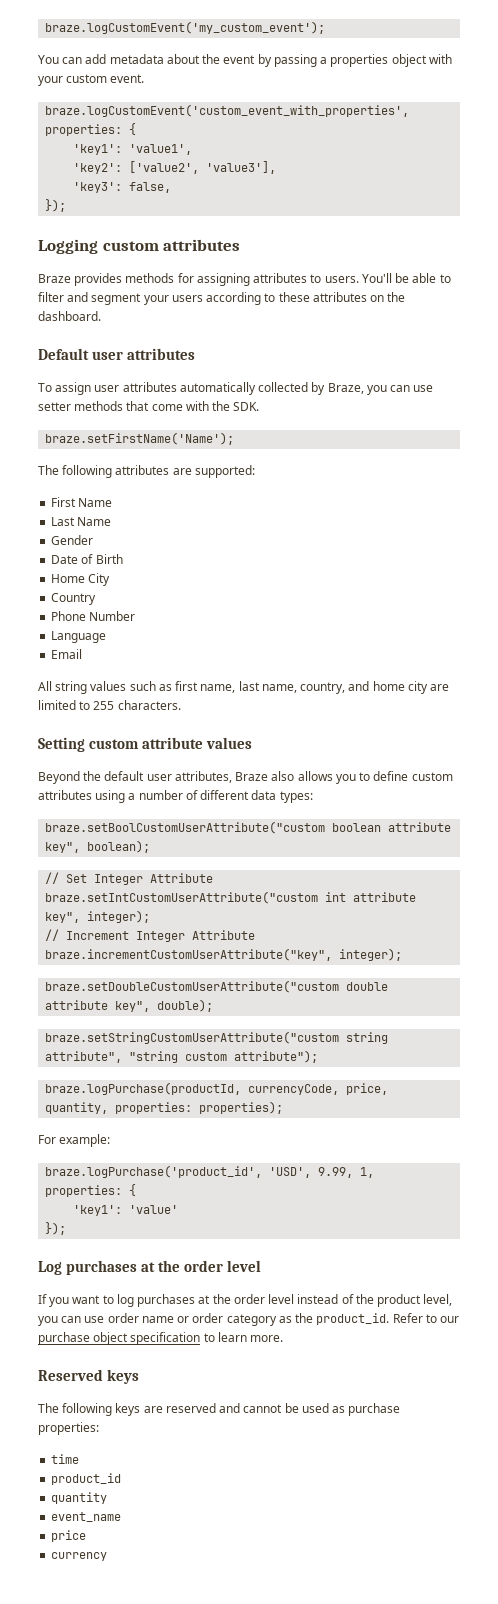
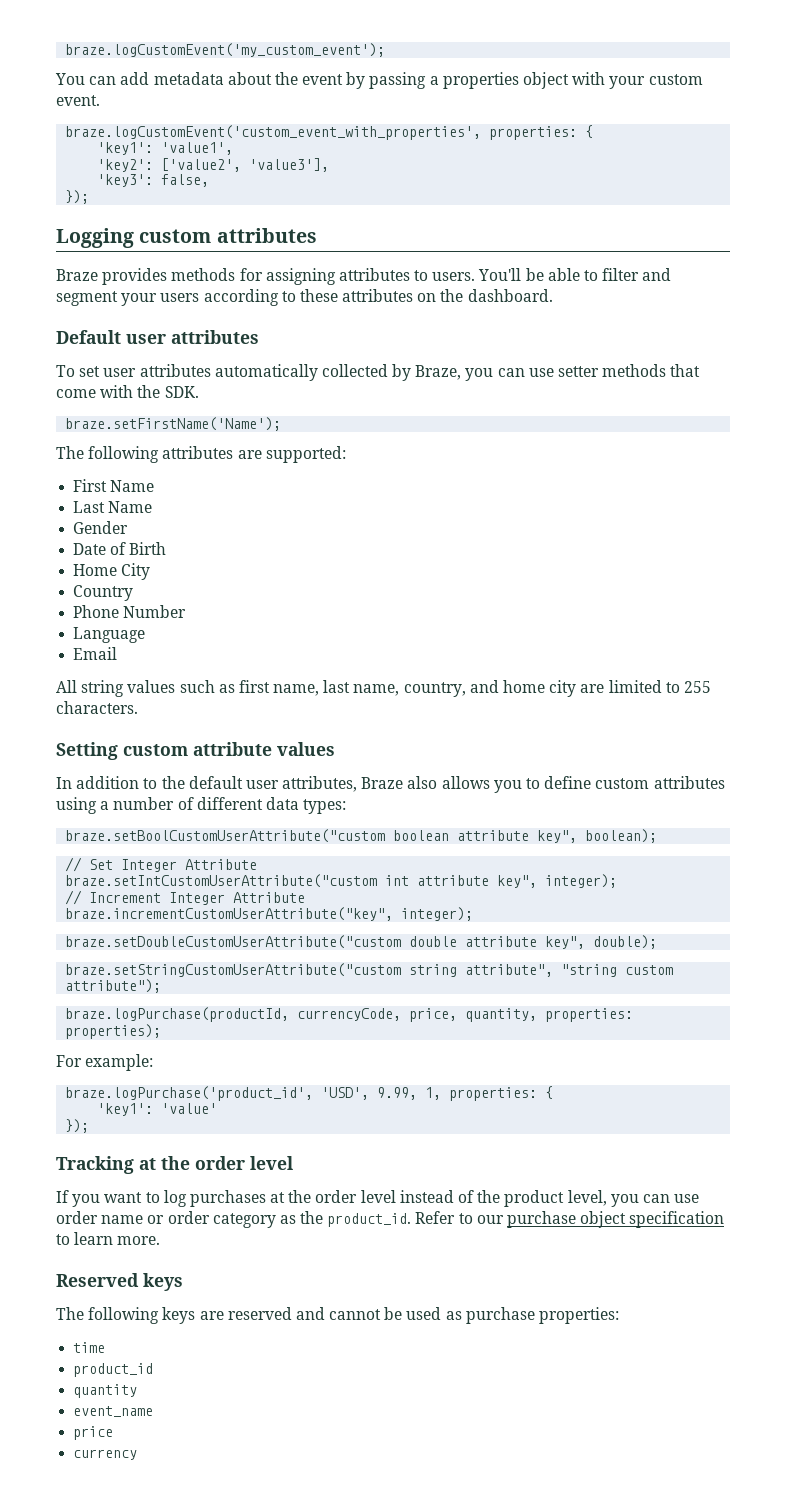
[55,382,92,395] assign -> [79,366,101,377] set
[38,771,80,784] Beyond -> [56,776,158,789] In addition to
[38,1260,137,1275] Log purchases -> [56,1156,134,1174] Tracking

